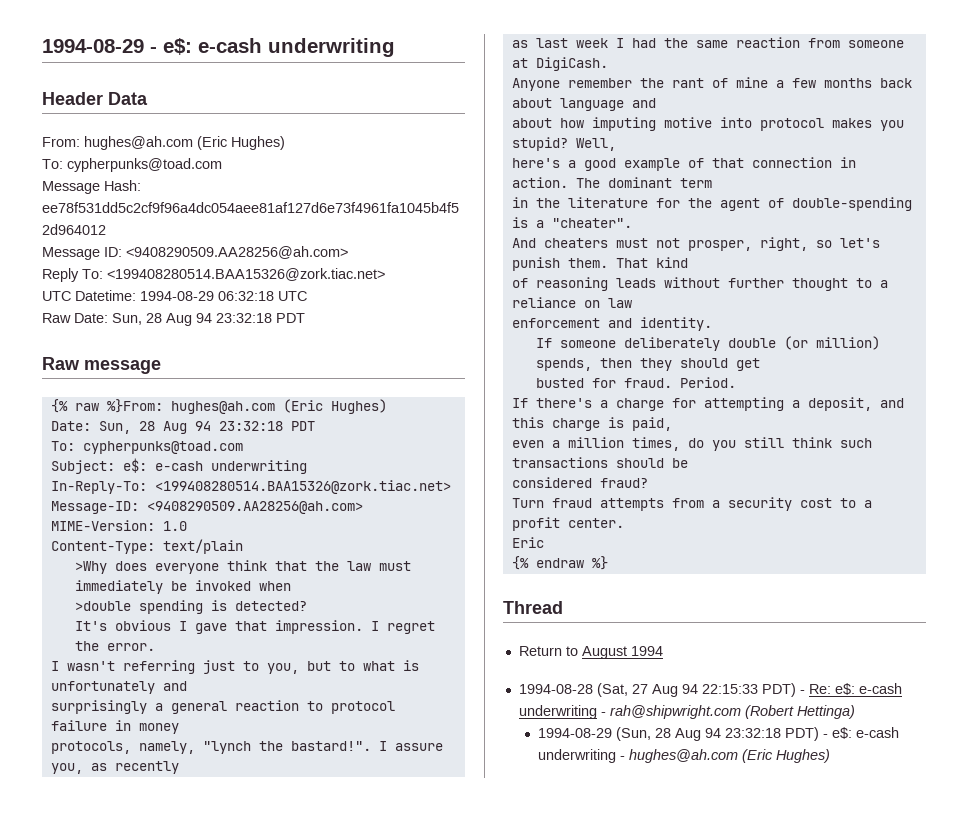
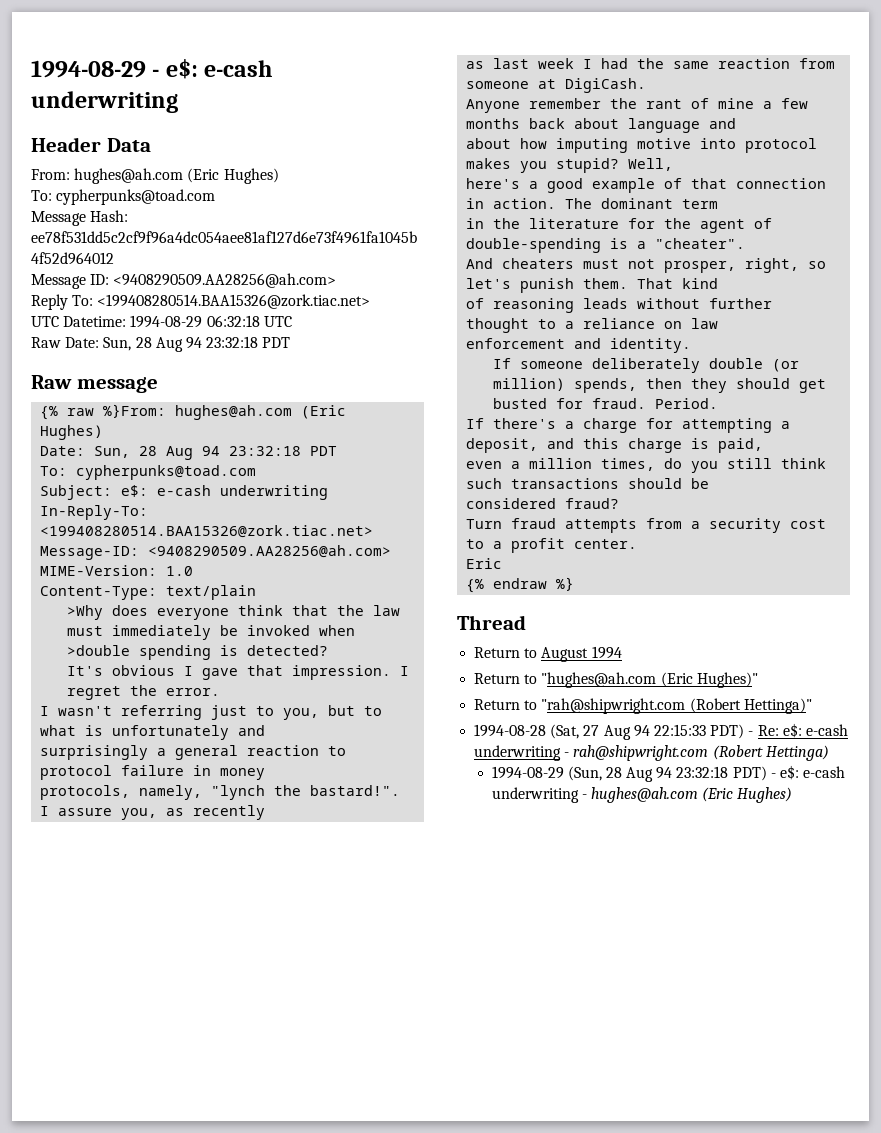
(663, 651) none -> [474,672,758,688] [474,698,812,714] // Return to "hughes@ah.com (Eric Hughes)" // Return to "rah@shipwright.com (Robert Hettinga)"

